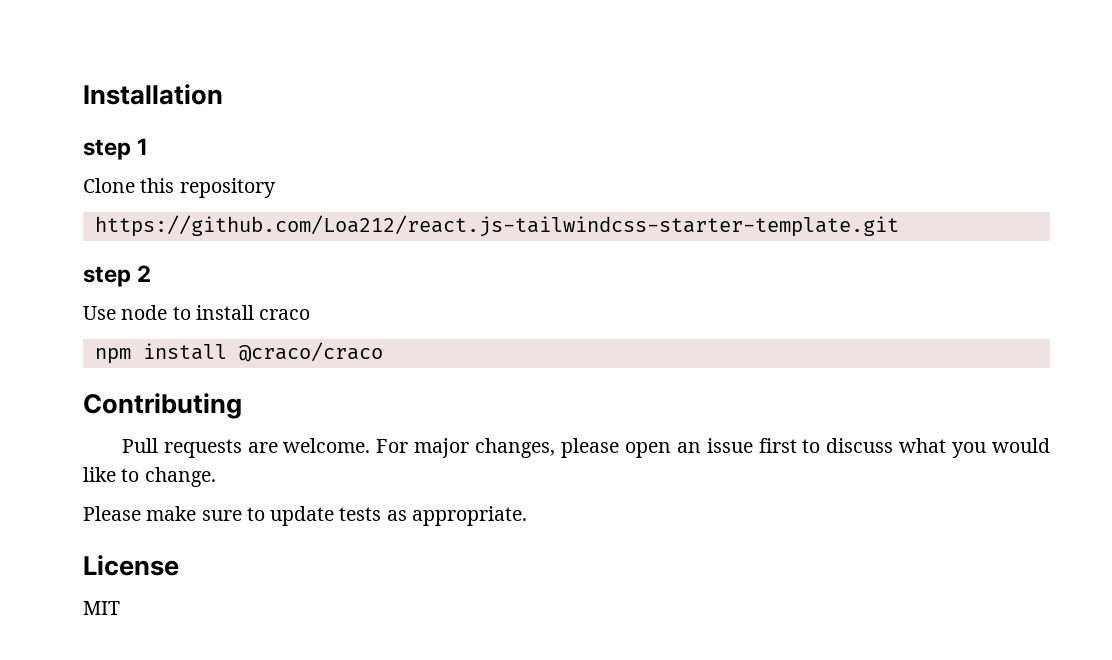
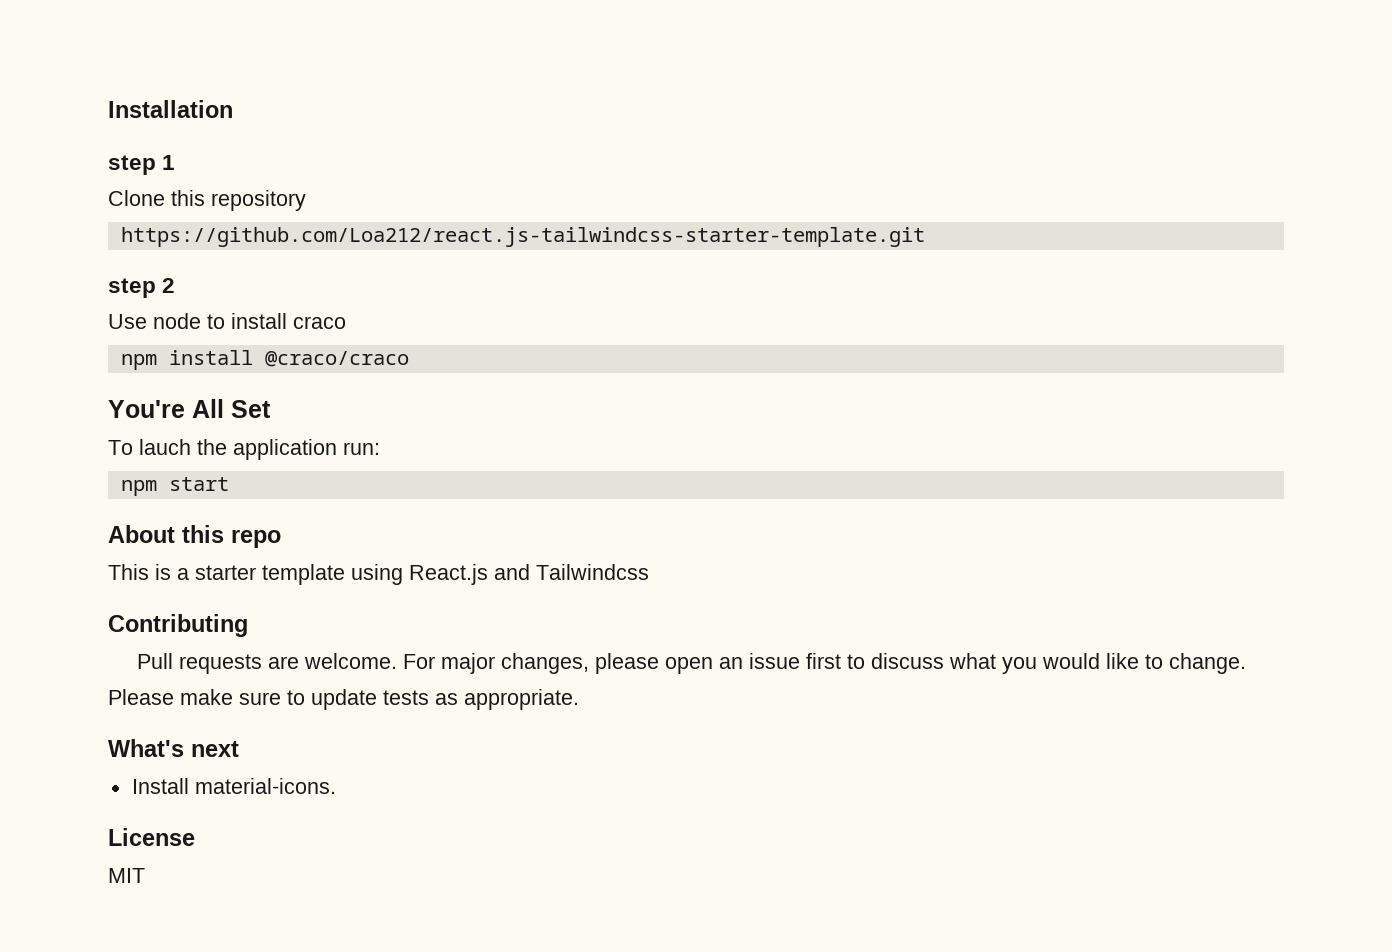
(383, 352) none -> [108,399,271,418] [108,439,380,460] [120,477,229,496] [108,525,281,548] [108,564,649,585] // You're All Set // To lauch the application run: // npm start // About this repo // This is a starter template using React.js and Tailwindcss
(527, 516) none -> [108,739,239,757] [131,778,336,794] // What's next // Install material-icons.

